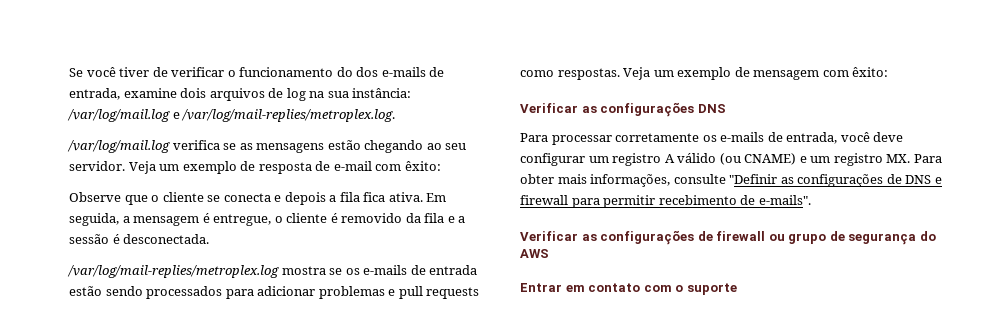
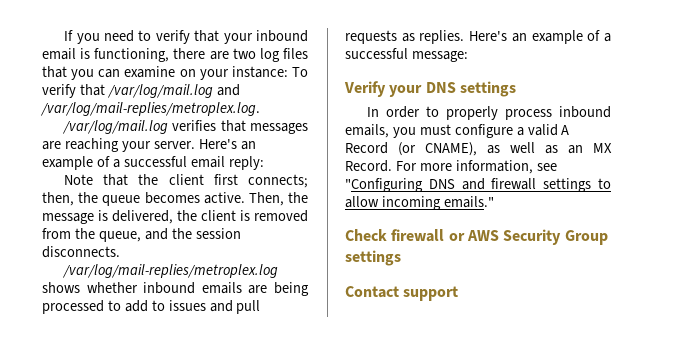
[69,67,445,77] [69,88,412,101] [67,109,396,122] [67,140,467,153] [69,161,441,174] [69,192,447,205] [69,213,466,226] [69,234,210,244] [67,265,478,278] [69,286,480,299] [520,67,889,80] [520,102,726,117] [520,132,904,145] [520,153,942,166] [520,174,942,187] [520,195,811,208] [520,230,936,245] [520,249,549,258] [520,283,737,295] Se você tiver de verificar o funcionamento do dos e-mails de entrada, examine dois arquivos de log na sua instância: /var/log/mail.log e /var/log/mail-replies/metroplex.log. // /var/log/mail.log verifica se as mensagens estão chegando ao seu servidor. Veja um exemplo de resposta de e-mail com êxito: // Observe que o cliente se conecta e depois a fila fica ativa. Em seguida, a mensagem é entregue, o cliente é removido da fila e a sessão é desconectada. // /var/log/mail-replies/metroplex.log mostra se os e-mails de entrada estão sendo processados para adicionar problemas e pull requests como respostas. Veja um exemplo de mensagem com êxito: // Verificar as configurações DNS // Para processar corretamente os e-mails de entrada, você deve configurar um registro A válido (ou CNAME) e um registro MX. Para obter mais informações, consulte "Definir as configurações de DNS e firewall para permitir recebimento de e-mails". // Verificar as configurações de firewall ou grupo de segurança do AWS // Entrar em contato com o suporte -> [64,30,308,44] [42,48,308,62] [42,66,308,80] [42,84,240,98] [40,102,260,116] [62,120,308,134] [42,138,256,152] [42,156,264,170] [64,174,308,188] [42,192,308,206] [42,210,308,224] [42,228,241,242] [42,246,120,258] [62,264,279,278] [42,282,309,296] [42,300,261,314] [345,30,611,44] [345,48,468,62] [344,81,516,97] [367,106,611,120] [345,124,570,138] [345,142,612,156] [345,160,557,174] [345,178,611,192] [345,196,494,210] [345,229,608,245] [345,250,401,266] [345,286,459,301] If you need to verify that your inbound email is functioning, there are two log files that you can examine on your instance: To verify that /var/log/mail.log and /var/log/mail-replies/metroplex.log. // /var/log/mail.log verifies that messages are reaching your server. Here's an example of a successful email reply: // Note that the client first connects; then, the queue becomes active. Then, the message is delivered, the client is removed from the queue, and the session disconnects. // /var/log/mail-replies/metroplex.log shows whether inbound emails are being processed to add to issues and pull requests as replies. Here's an example of a successful message: // Verify your DNS settings // In order to properly process inbound emails, you must configure a valid A Record (or CNAME), as well as an MX Record. For more information, see "Configuring DNS and firewall settings to allow incoming emails." // Check firewall or AWS Security Group settings // Contact support

